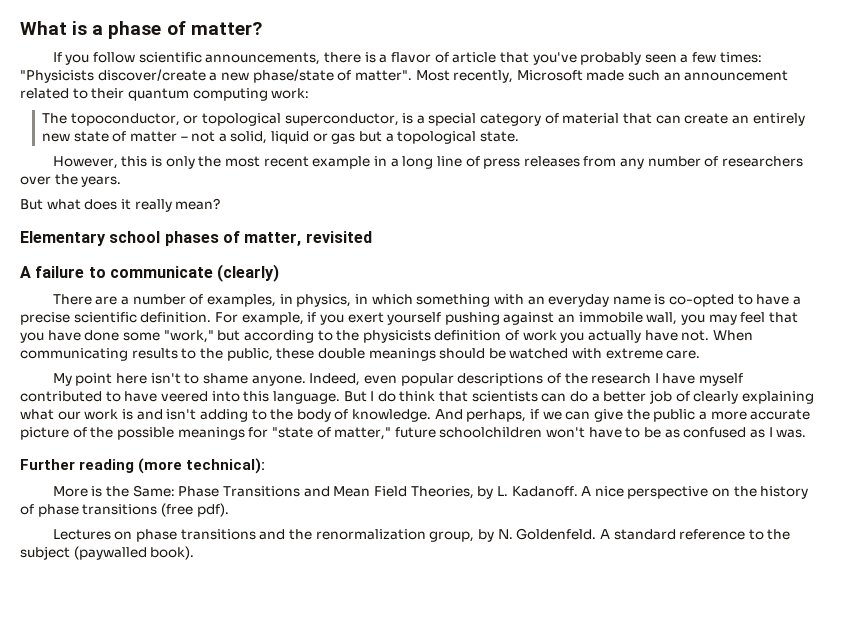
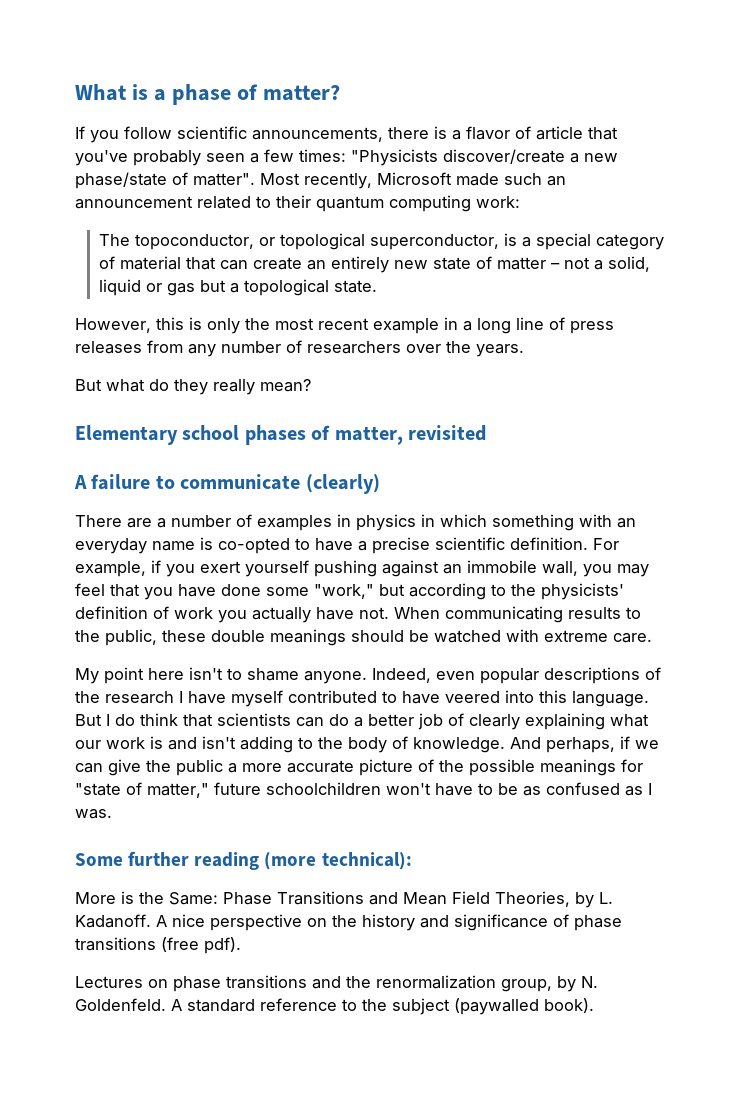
[84,199,131,210] does it -> [149,379,208,395] do they
[206,294,352,307] examples, in physics, -> [257,514,416,531] examples in physics
[362,330,431,343] physicists -> [541,583,624,600] physicists'
[20,459,75,470] Further -> [75,851,190,866] Some further
(809, 492) none -> [420,914,548,931] and significance

